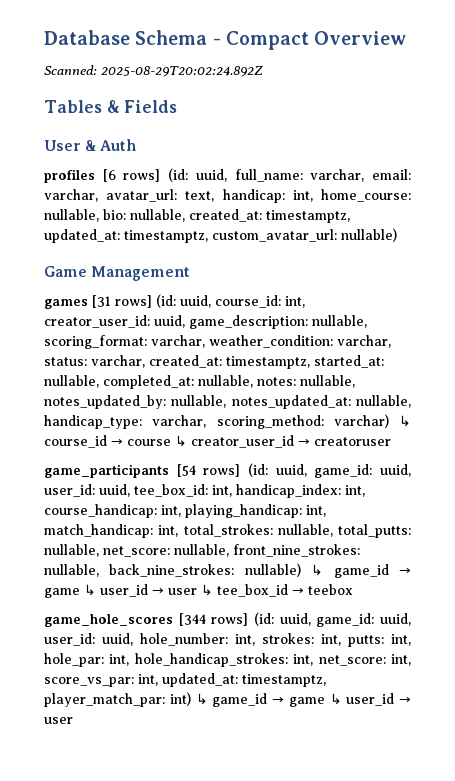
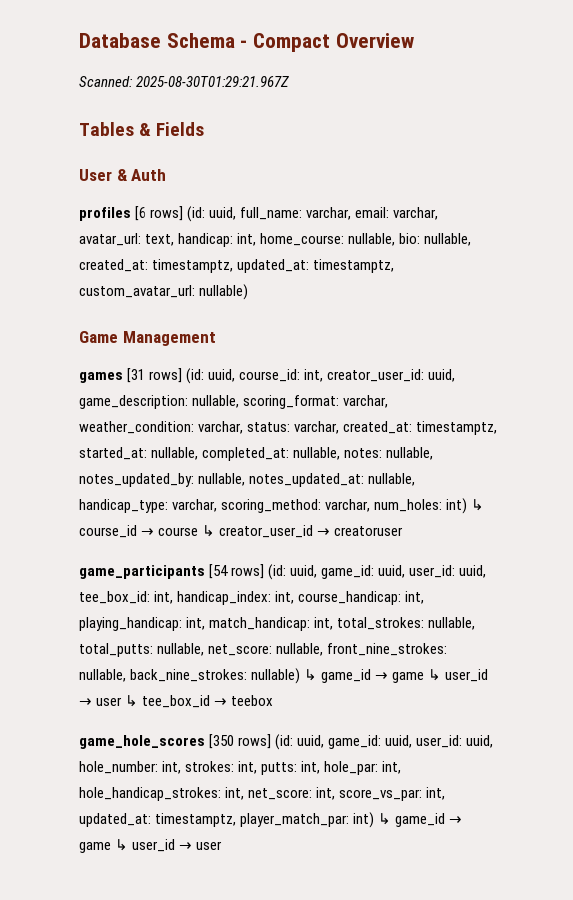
[101,66,263,77] 2025-08-29T20:02:24.892Z -> [136,76,290,87] 2025-08-30T01:29:21.967Z
[333,414,389,428] varchar) -> [325,498,468,514] varchar, num_holes: int)
[178,613,206,626] [344 -> [209,734,235,749] [350

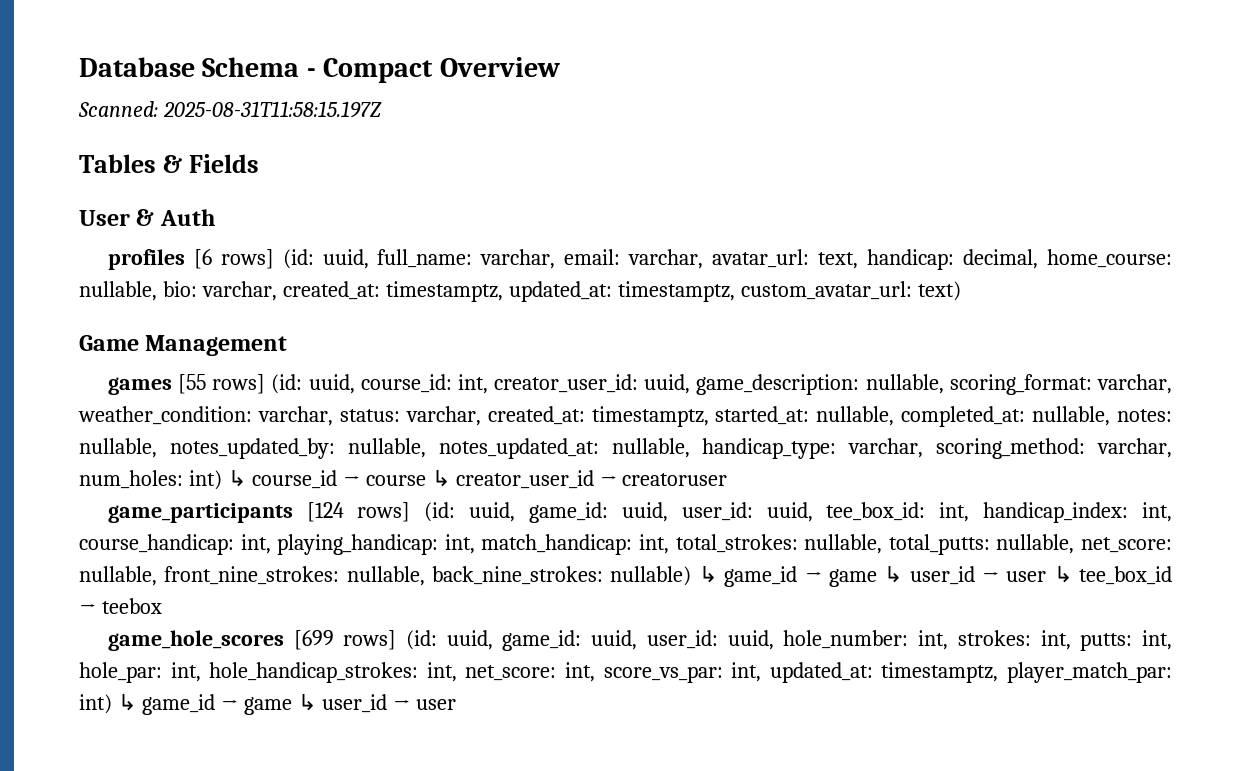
[136,76,290,87] 2025-08-30T01:29:21.967Z -> [162,101,382,118] 2025-08-31T11:58:15.197Z
[237,233,257,246] int, -> [963,249,1039,269] decimal,
[424,233,472,246] nullable, -> [201,281,277,301] varchar,
[199,284,249,300] nullable) -> [917,281,961,301] text)
[127,368,146,383] [31 -> [177,374,206,394] [55
[209,564,229,579] [54 -> [306,502,344,522] [124
[209,734,235,749] [350 -> [293,630,334,650] [699

